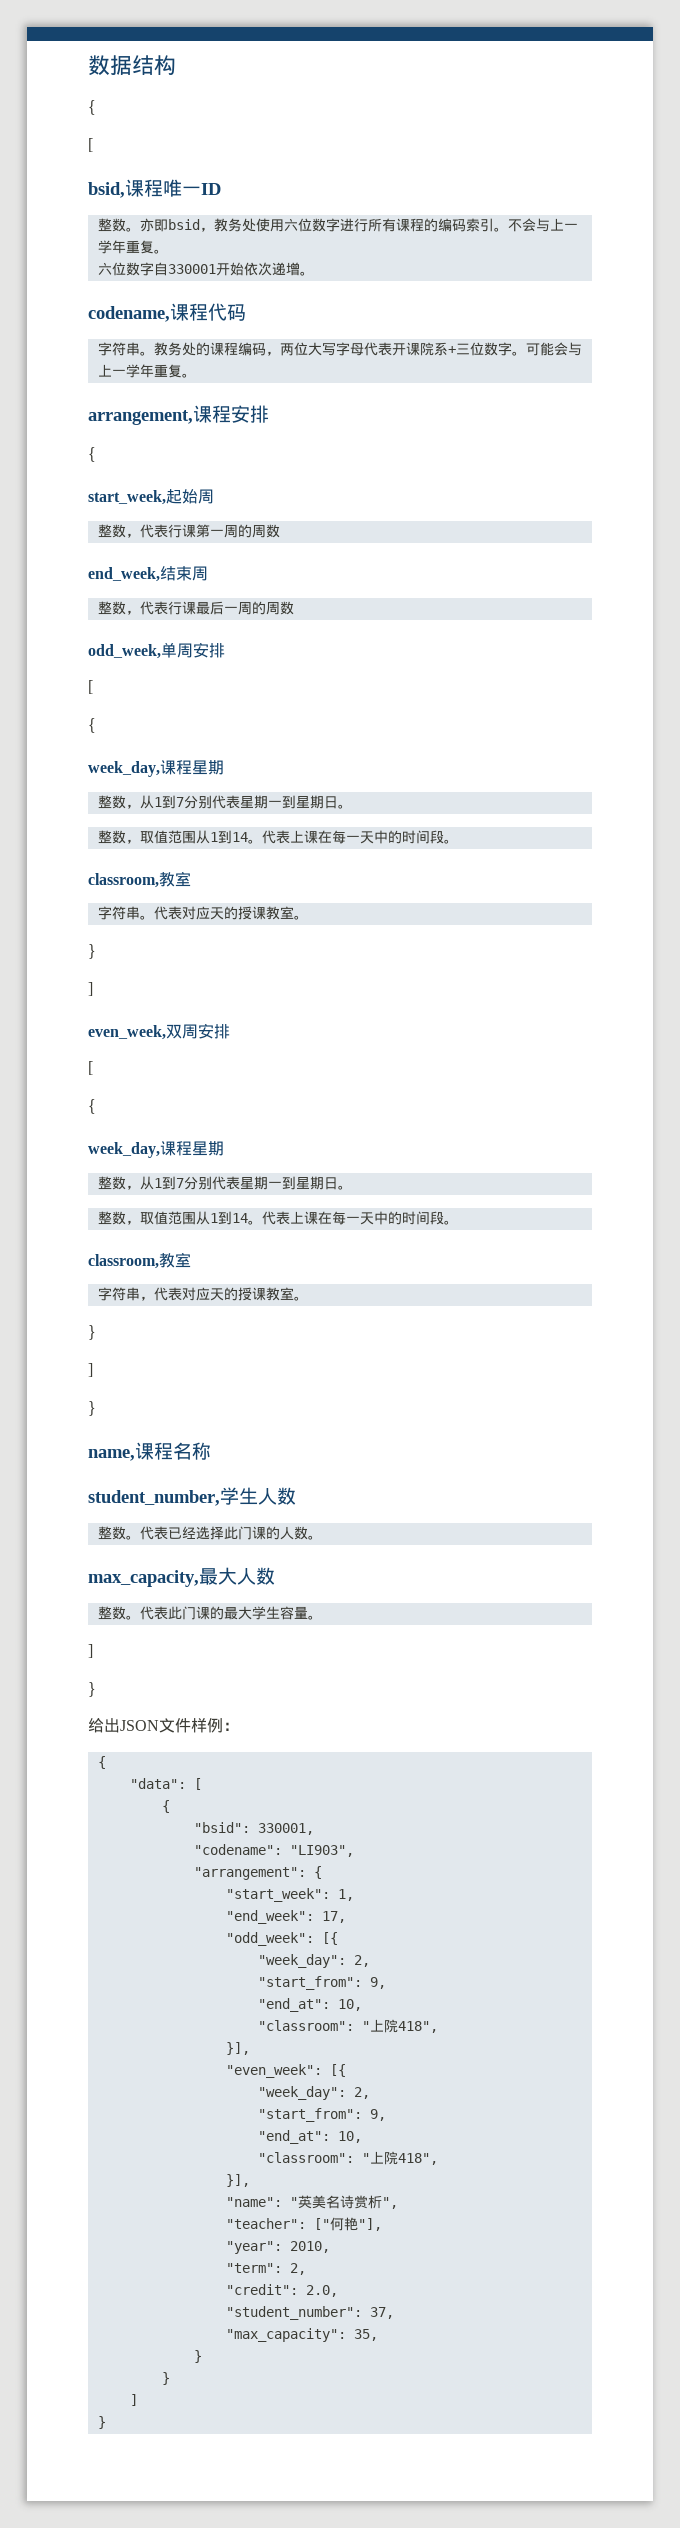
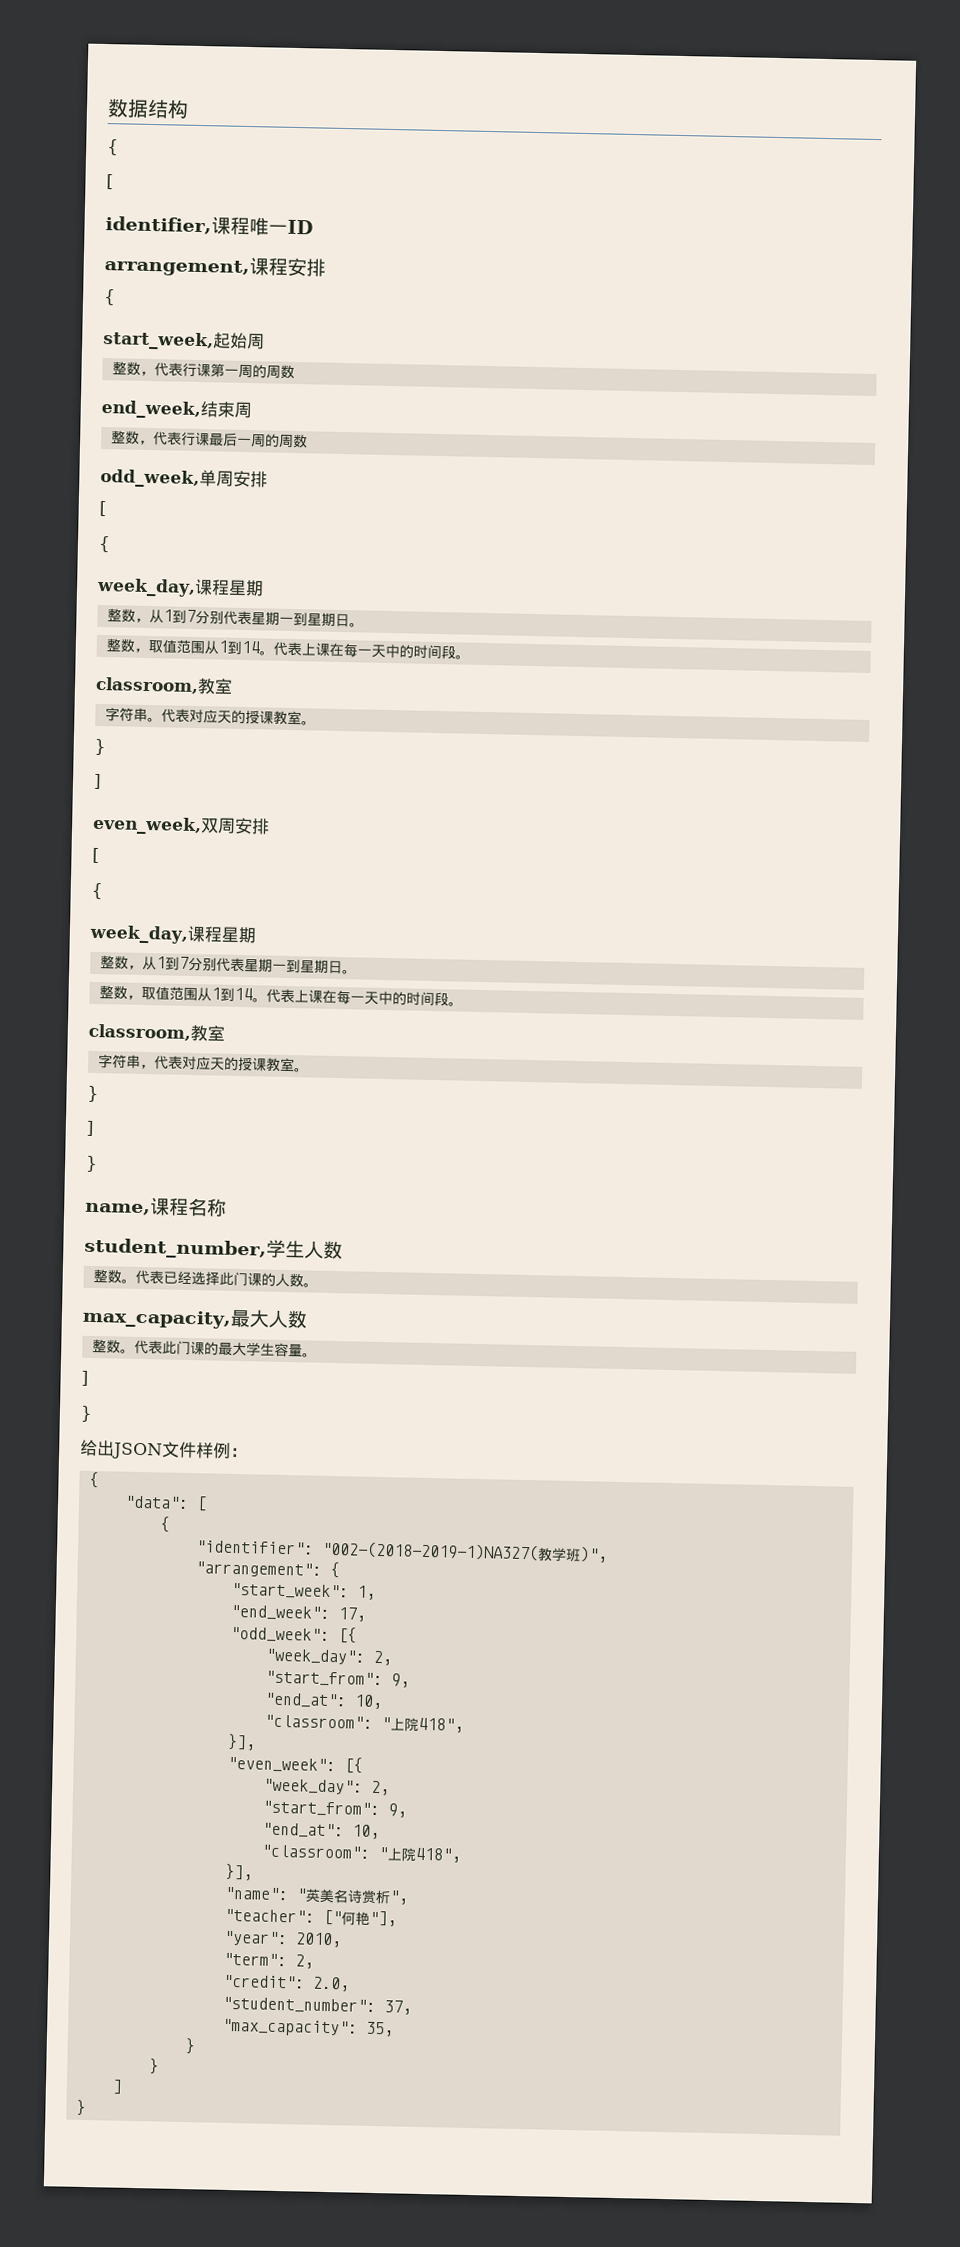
[88,182,125,198] bsid, -> [105,216,212,235] identifier,
[97,218,578,232] [97,240,168,254] [97,262,314,276] [88,303,246,322] [97,342,582,356] [97,364,196,378] // 整数。亦即bsid，教务处使用六位数字进行所有课程的编码索引。不会与上一学年重复。 // 六位数字自330001开始依次递增。 // codename,课程代码 // 字符串。教务处的课程编码，两位大写字母代表开课院系+三位数字。可能会与上一学年重复。 -> (313, 227) none
[193,1822,314,1835] [193,1844,354,1857] "bsid": 330001, // "codename": "LI903", -> [196,1540,609,1563] "identifier": "002-(2018-2019-1)NA327(教学班)",

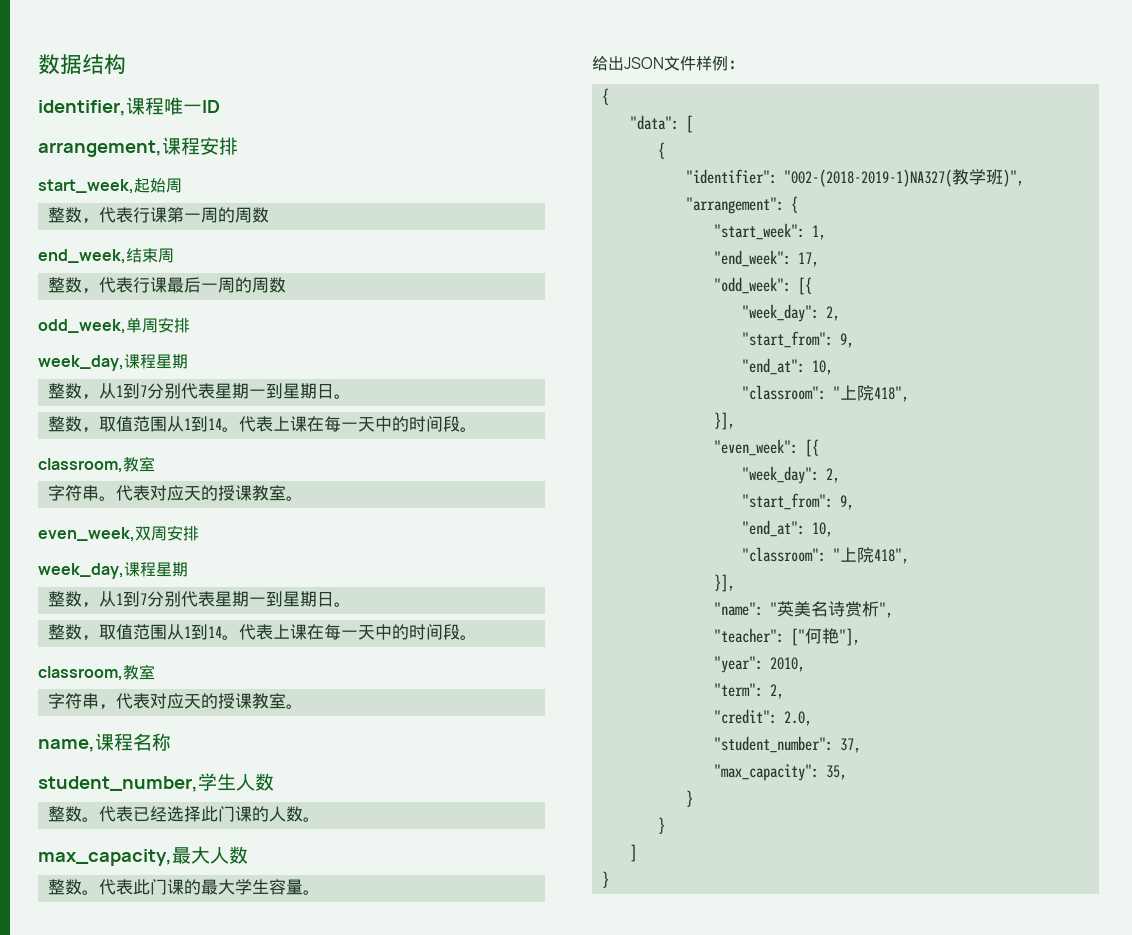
[107,139,119,156] [106,174,114,190] // { // [ -> (126, 64) none
[103,289,116,306] // { -> (238, 146) none
[99,500,107,517] [98,535,111,553] // [ // { -> (190, 325) none
[94,738,106,756] [93,773,102,790] // } // ] -> (303, 498) none
[92,847,100,864] [91,882,103,900] // [ // { -> (199, 533) none
[87,1085,99,1103] [86,1120,94,1136] [85,1155,98,1173] // } // ] // } -> (303, 706) none
[81,1370,89,1386] [80,1405,93,1423] // ] // } -> (320, 892) none

